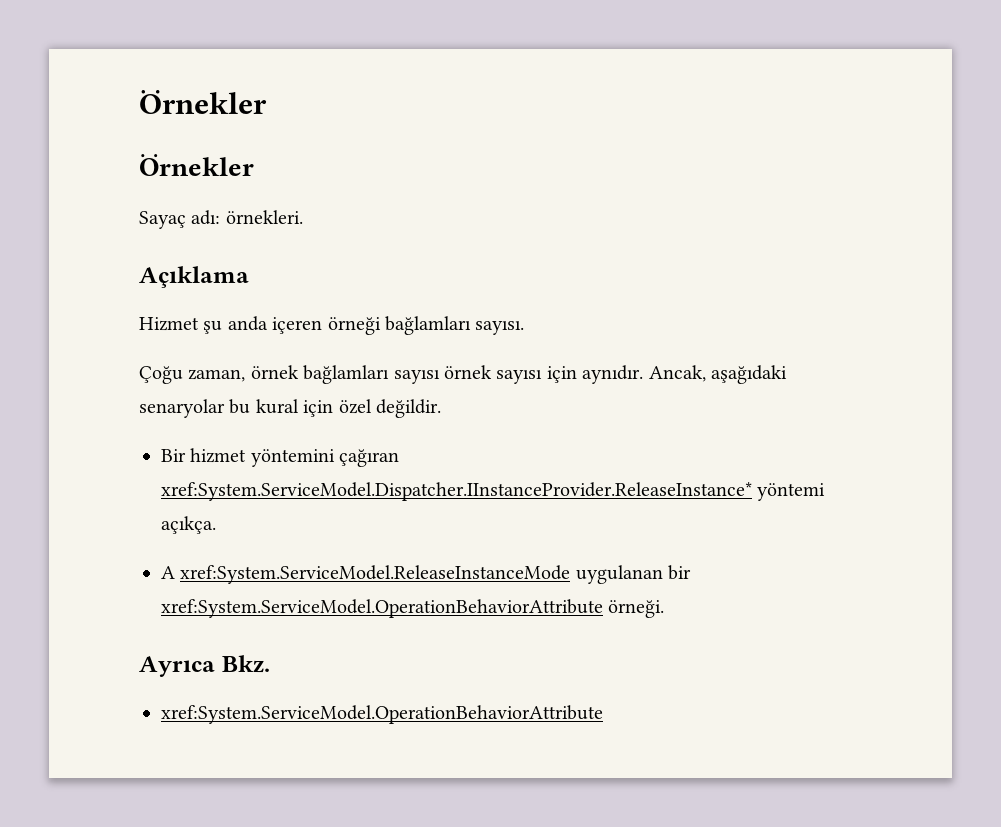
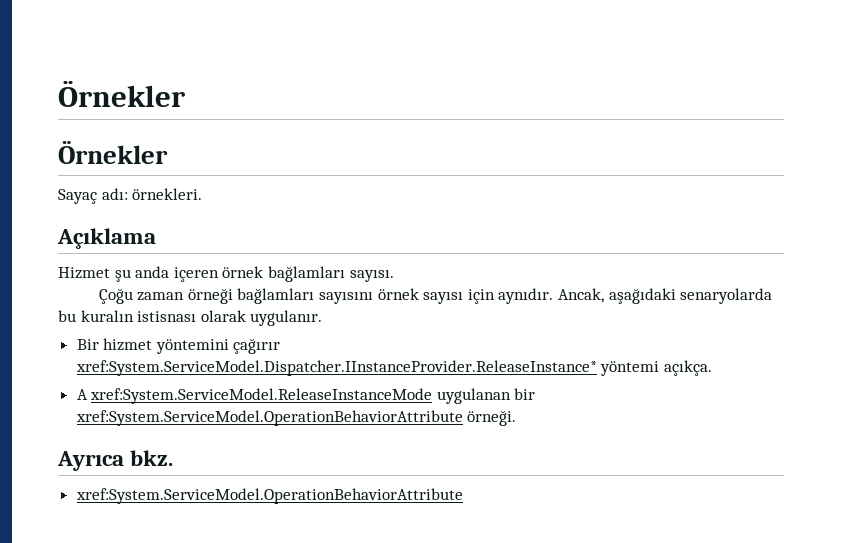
[327,317,381,335] örneği -> [222,266,264,278] örnek
[188,365,440,384] zaman, örnek bağlamları sayısı -> [137,288,374,304] zaman örneği bağlamları sayısını
[139,399,441,418] senaryolar bu kural için özel değildir. -> [680,288,773,304] [58,310,323,326] senaryolarda bu kuralın istisnası olarak uygulanır.
[339,449,400,467] çağıran -> [233,338,281,354] çağırır
[221,655,270,673] Bkz. -> [130,450,174,466] bkz.

